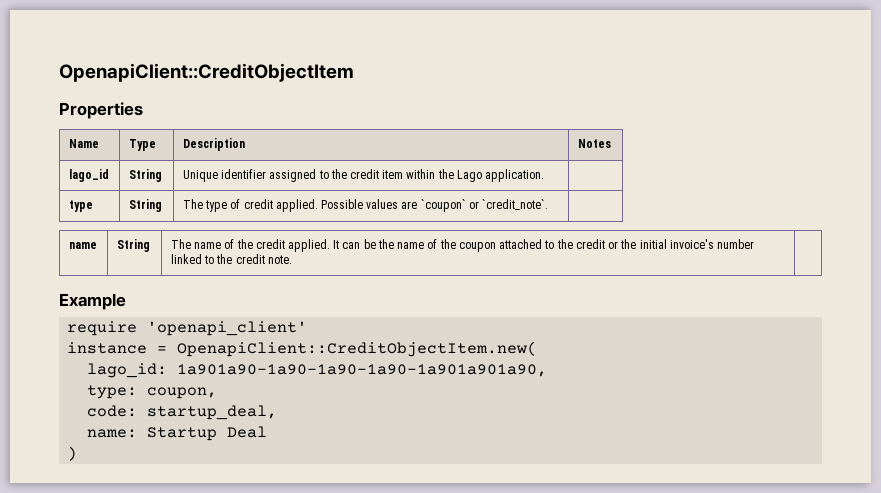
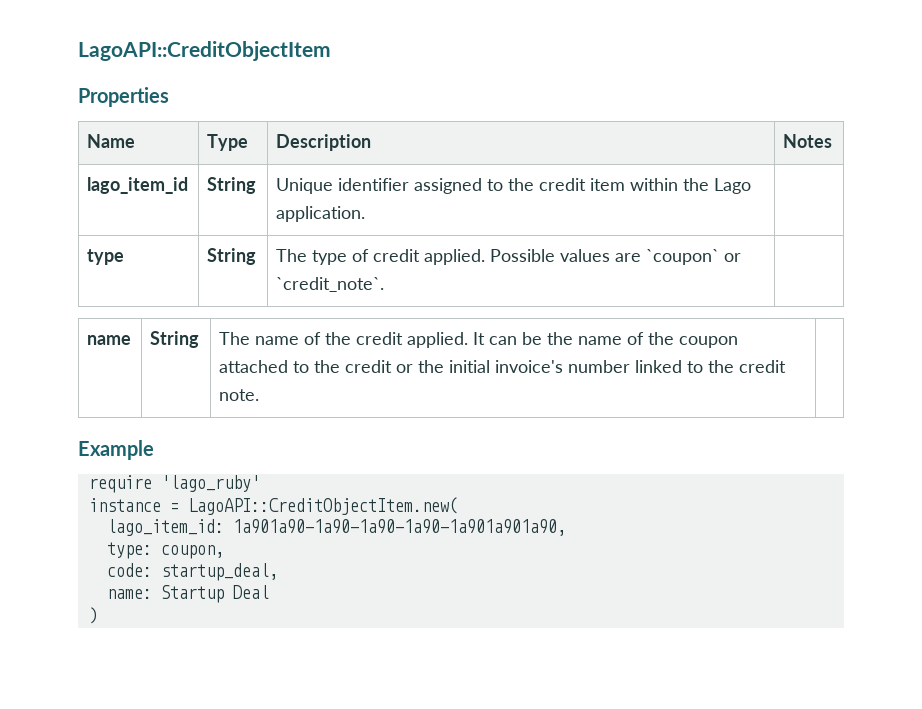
[59,63,354,82] OpenapiClient::CreditObjectItem -> [78,41,331,61] LagoAPI::CreditObjectItem
[68,169,109,182] lago_id -> [87,177,189,194] lago_item_id
[147,321,308,336] 'openapi_client' -> [160,475,260,492] 'lago_ruby'
[177,341,538,357] [87,363,168,378] OpenapiClient::CreditObjectItem.new( // lago_id: -> [187,497,458,515] [106,519,224,536] LagoAPI::CreditObjectItem.new( // lago_item_id:

